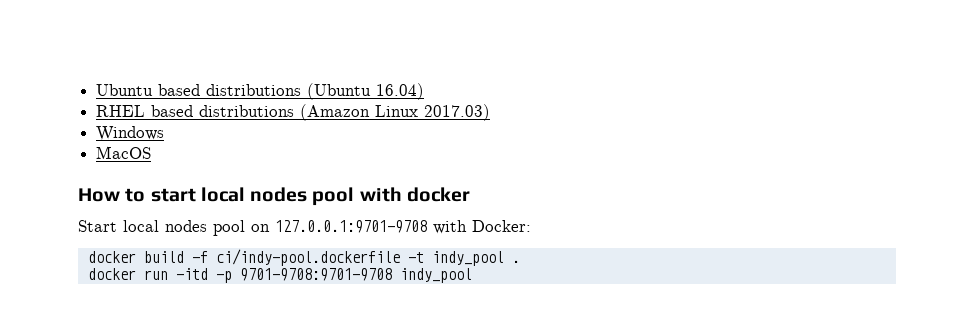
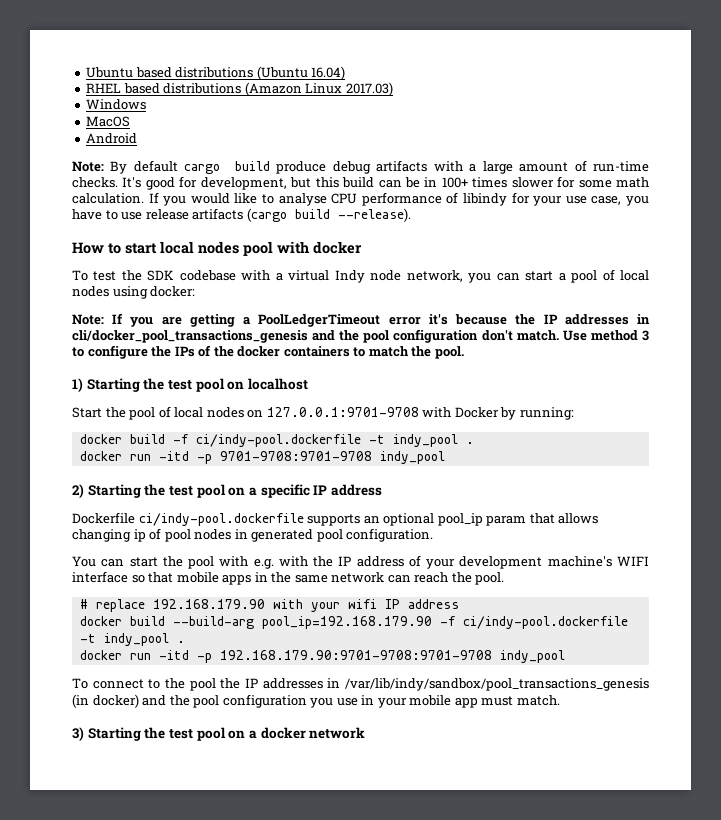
(152, 152) none -> [86,133,138,144] [72,160,649,174] [72,176,649,190] [72,192,650,206] [72,208,411,222] // Android // Note: By default cargo build produce debug artifacts with a large amount of run-time checks. It's good for development, but this build can be in 100+ times slower for some math calculation. If you would like to analyse CPU performance of libindy for your use case, you have to use release artifacts (cargo build --release).
[78,220,531,236] Start local nodes pool on 127.0.0.1:9701-9708 with Docker: -> [72,269,650,283] [72,286,196,299] [72,313,650,327] [72,329,649,343] [72,345,464,359] [72,378,308,392] [72,406,574,420] To test the SDK codebase with a virtual Indy node network, you can start a pool of local nodes using docker: // Note: If you are getting a PoolLedgerTimeout error it's because the IP addresses in cli/docker_pool_transactions_genesis and the pool configuration don't match. Use method 3 to configure the IPs of the docker containers to match the pool. // 1) Starting the test pool on localhost // Start the pool of local nodes on 127.0.0.1:9701-9708 with Docker by running:
(472, 275) none -> [72,484,382,498] [72,512,599,526] [72,528,434,542] [72,555,649,569] [72,571,505,585] [79,599,459,612] [79,616,628,629] [79,633,185,646] [79,650,565,663] [72,678,649,691] [72,694,560,708] [72,727,366,741] // 2) Starting the test pool on a specific IP address // Dockerfile ci/indy-pool.dockerfile supports an optional pool_ip param that allows changing ip of pool nodes in generated pool configuration. // You can start the pool with e.g. with the IP address of your development machine's WIFI interface so that mobile apps in the same network can reach the pool. // # replace 192.168.179.90 with your wifi IP address // docker build --build-arg pool_ip=192.168.179.90 -f ci/indy-pool.dockerfile -t indy_pool . // docker run -itd -p 192.168.179.90:9701-9708:9701-9708 indy_pool // To connect to the pool the IP addresses in /var/lib/indy/sandbox/pool_transactions_genesis (in docker) and the pool configuration you use in your mobile app must match. // 3) Starting the test pool on a docker network

